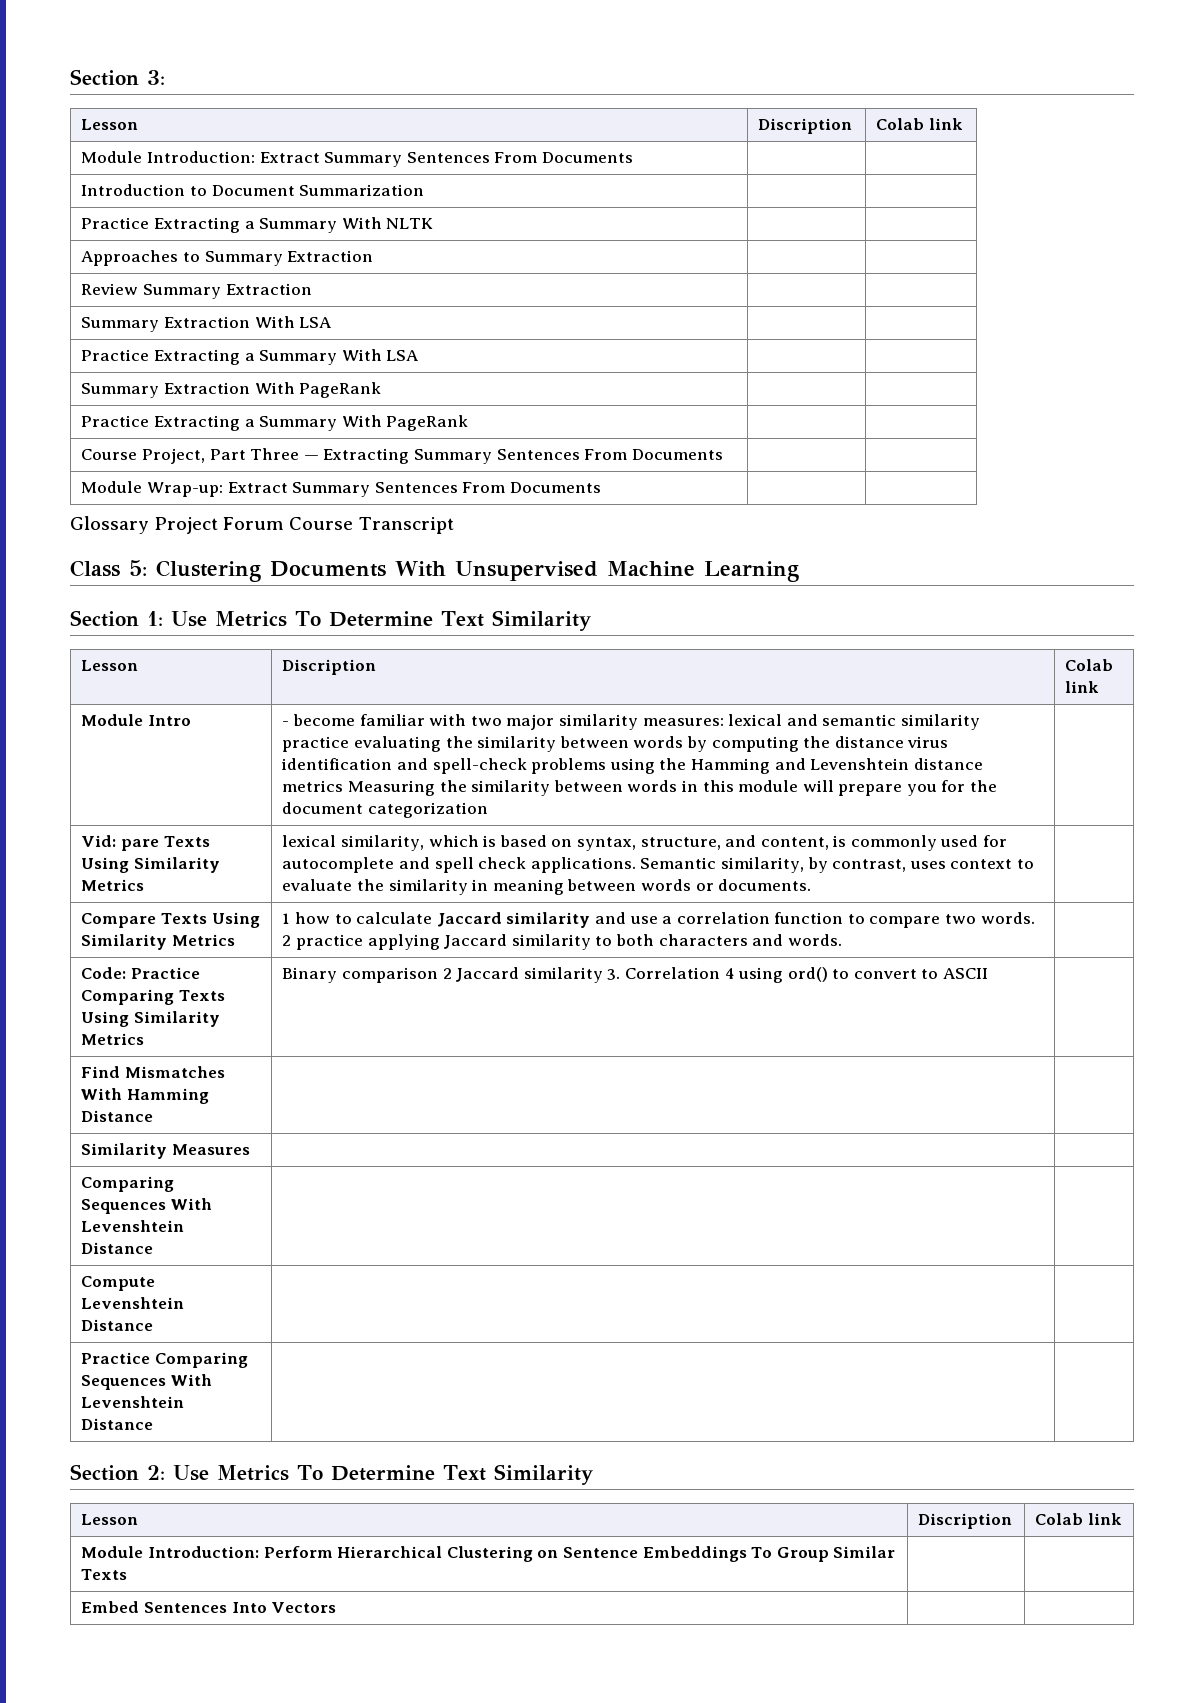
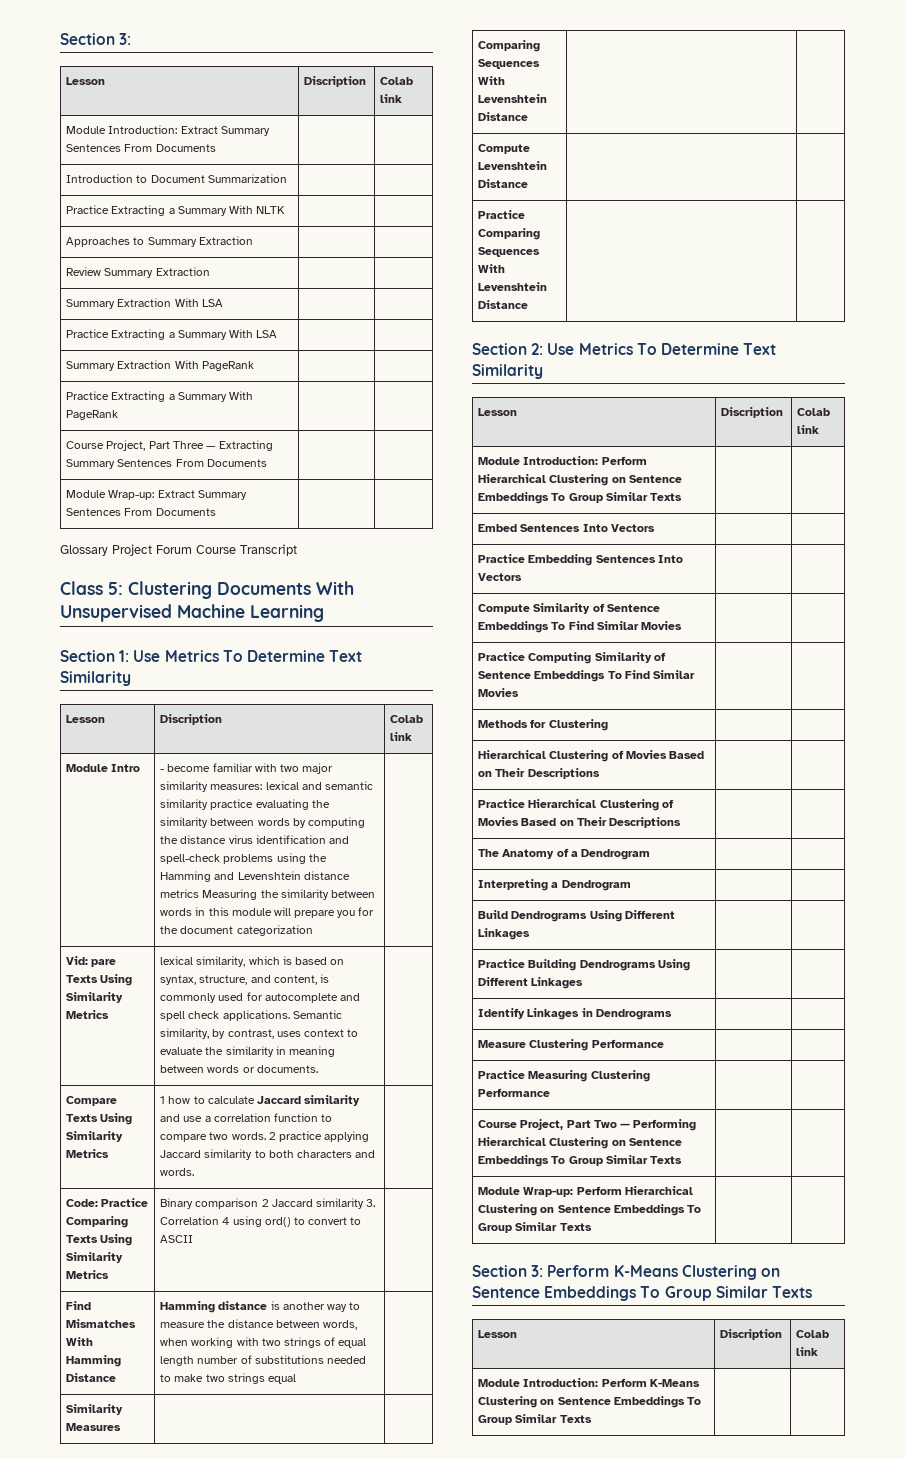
(154, 1116) none -> [160,1301,360,1313] [160,1319,357,1330] [160,1337,367,1348] [160,1355,366,1366] [160,1373,296,1384] Hamming distance is another way to measure the distance between words, when working with two strings of equal length number of substitutions needed to make two strings equal
(337, 1607) none -> [478,554,683,566] [478,573,523,581] [478,603,660,614] [478,621,682,633] [478,652,666,664] [478,670,695,682] [478,688,520,697] [478,719,608,731] [478,750,704,762] [478,768,600,779] [478,799,674,811] [478,817,681,828] [478,848,650,860] [478,879,631,891] [478,910,675,922] [478,928,531,940] [478,959,690,971] [478,977,584,989] [478,1008,672,1020] [478,1039,664,1051] [478,1070,650,1082] [478,1088,551,1097] [478,1119,696,1131] [478,1137,682,1149] [478,1155,682,1167] [478,1186,693,1197] [478,1204,701,1216] [478,1222,592,1233] [472,1265,780,1280] [472,1286,812,1301] [478,1330,518,1338] [720,1329,783,1340] [796,1330,830,1338] [796,1347,819,1356] [478,1378,700,1387] [478,1396,701,1408] [478,1414,592,1425] // Practice Embedding Sentences Into Vectors | | // Compute Similarity of Sentence Embeddings To Find Similar Movies | | // Practice Computing Similarity of Sentence Embeddings To Find Similar Movies | | // Methods for Clustering | | // Hierarchical Clustering of Movies Based on Their Descriptions | | // Practice Hierarchical Clustering of Movies Based on Their Descriptions | | // The Anatomy of a Dendrogram | | // Interpreting a Dendrogram | | // Build Dendrograms Using Different Linkages | | // Practice Building Dendrograms Using Different Linkages | | // Identify Linkages in Dendrograms | | // Measure Clustering Performance | | // Practice Measuring Clustering Performance | | // Course Project, Part Two — Performing Hierarchical Clustering on Sentence Embeddings To Group Similar Texts | | // Module Wrap-up: Perform Hierarchical Clustering on Sentence Embeddings To Group Similar Texts | | // Section 3: Perform K-Means Clustering on Sentence Embeddings To Group Similar Texts // Lesson | Discription | Colab link // Module Introduction: Perform K-Means Clustering on Sentence Embeddings To Group Similar Texts | |

